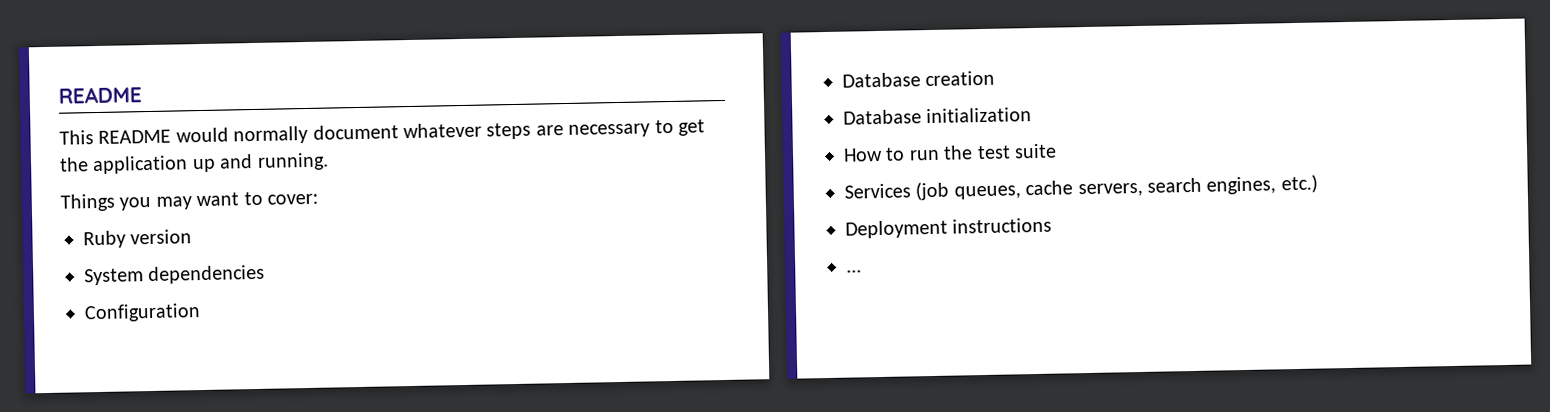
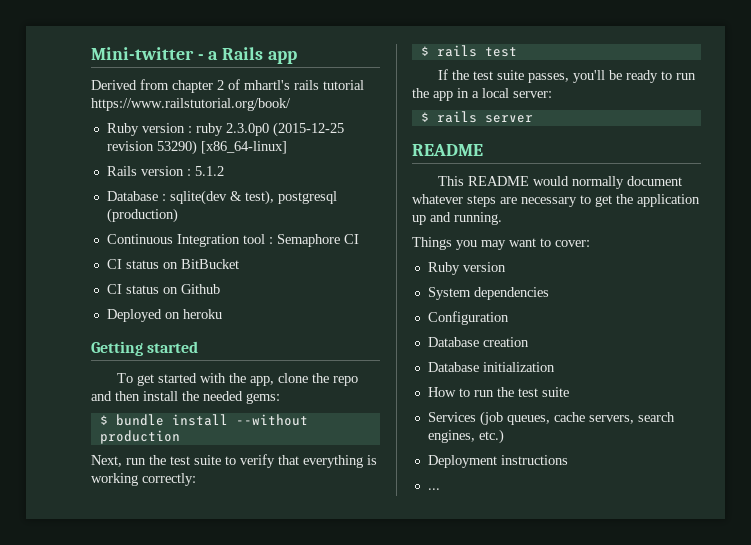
(58, 95) none -> [91,47,297,64] [91,79,364,93] [91,98,291,111] [106,122,344,137] [106,140,287,155] [106,166,224,176] [106,190,337,205] [106,208,178,223] [106,234,359,247] [106,259,239,269] [106,284,220,294] [106,309,222,322] [91,341,199,356] [116,373,358,386] [91,391,280,404] [99,414,308,426] [99,430,180,444] [91,454,377,468] [91,473,196,486] [420,45,517,57] [437,69,696,83] [412,88,552,101] [420,111,533,123] Mini-twitter - a Rails app // Derived from chapter 2 of mhartl's rails tutorial https://www.railstutorial.org/book/ // Ruby version : ruby 2.3.0p0 (2015-12-25 revision 53290) [x86_64-linux] // Rails version : 5.1.2 // Database : sqlite(dev & test), postgresql (production) // Continuous Integration tool : Semaphore CI // CI status on BitBucket // CI status on Github // Deployed on heroku // Getting started // To get started with the app, clone the repo and then install the needed gems: // $ bundle install --without production // Next, run the test suite to verify that everything is working correctly: // $ rails test // If the test suite passes, you'll be ready to run the app in a local server: // $ rails server //

